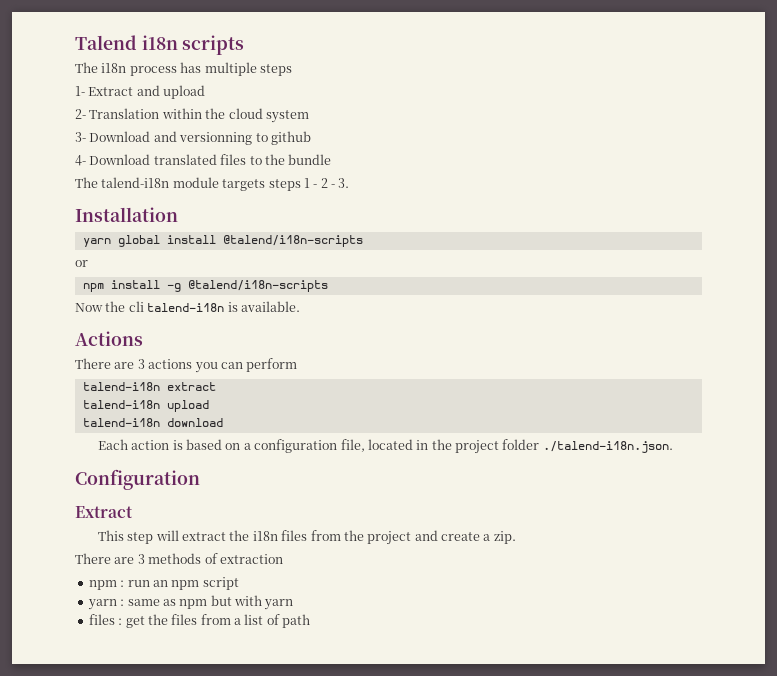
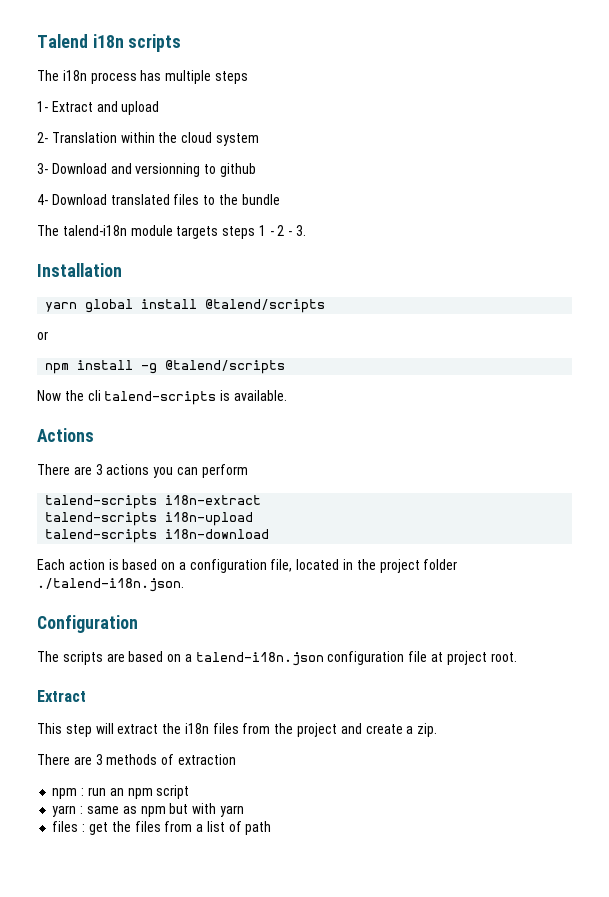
[222,235,363,247] @talend/i18n-scripts -> [205,299,326,313] @talend/scripts
[187,280,328,292] @talend/i18n-scripts -> [165,360,286,374] @talend/scripts
[147,303,225,312] talend-i18n -> [104,391,217,405] talend-scripts
[82,382,216,391] [82,400,209,412] [82,418,223,427] talend-i18n extract // talend-i18n upload // talend-i18n download -> [45,495,262,509] [45,512,254,526] [45,529,270,543] talend-scripts i18n-extract // talend-scripts i18n-upload // talend-scripts i18n-download
(200, 479) none -> [37,651,517,666] // The scripts are based on a talend-i18n.json configuration file at project root.

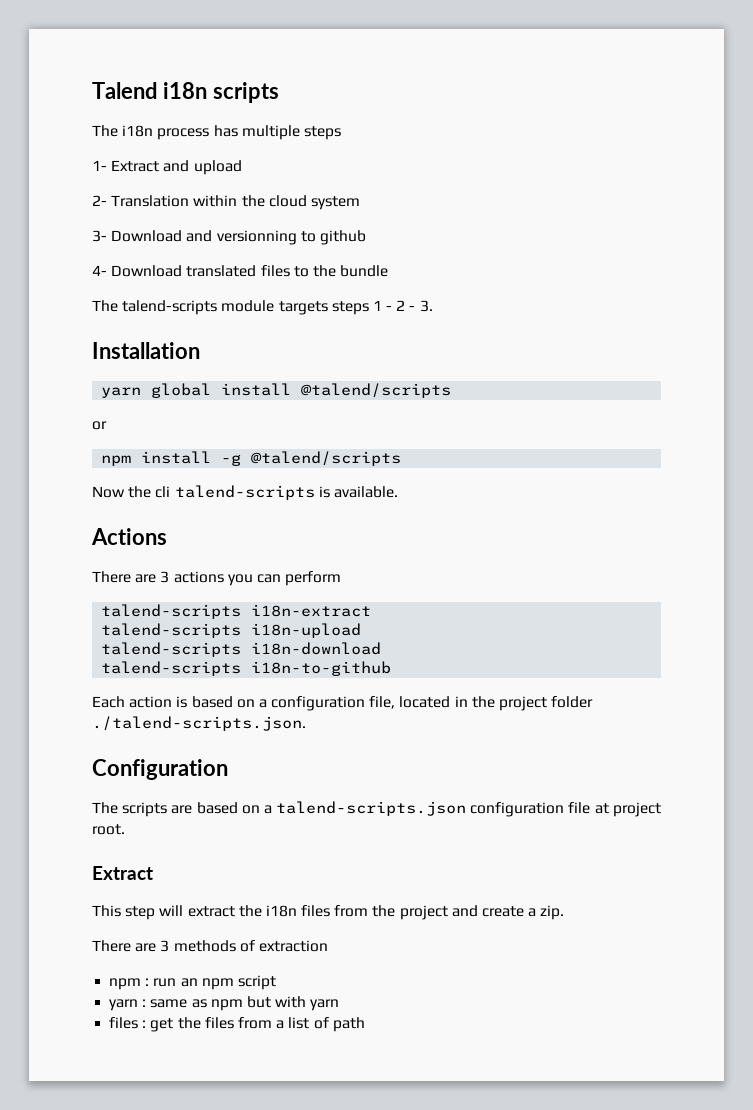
[62,225,127,236] talend-i18n -> [122,300,218,315] talend-scripts
(270, 534) none -> [101,661,392,676] // talend-scripts i18n-to-github
[37,578,184,592] ./talend-i18n.json. -> [92,716,306,731] ./talend-scripts.json.
[195,652,324,666] talend-i18n.json -> [276,801,467,816] talend-scripts.json

